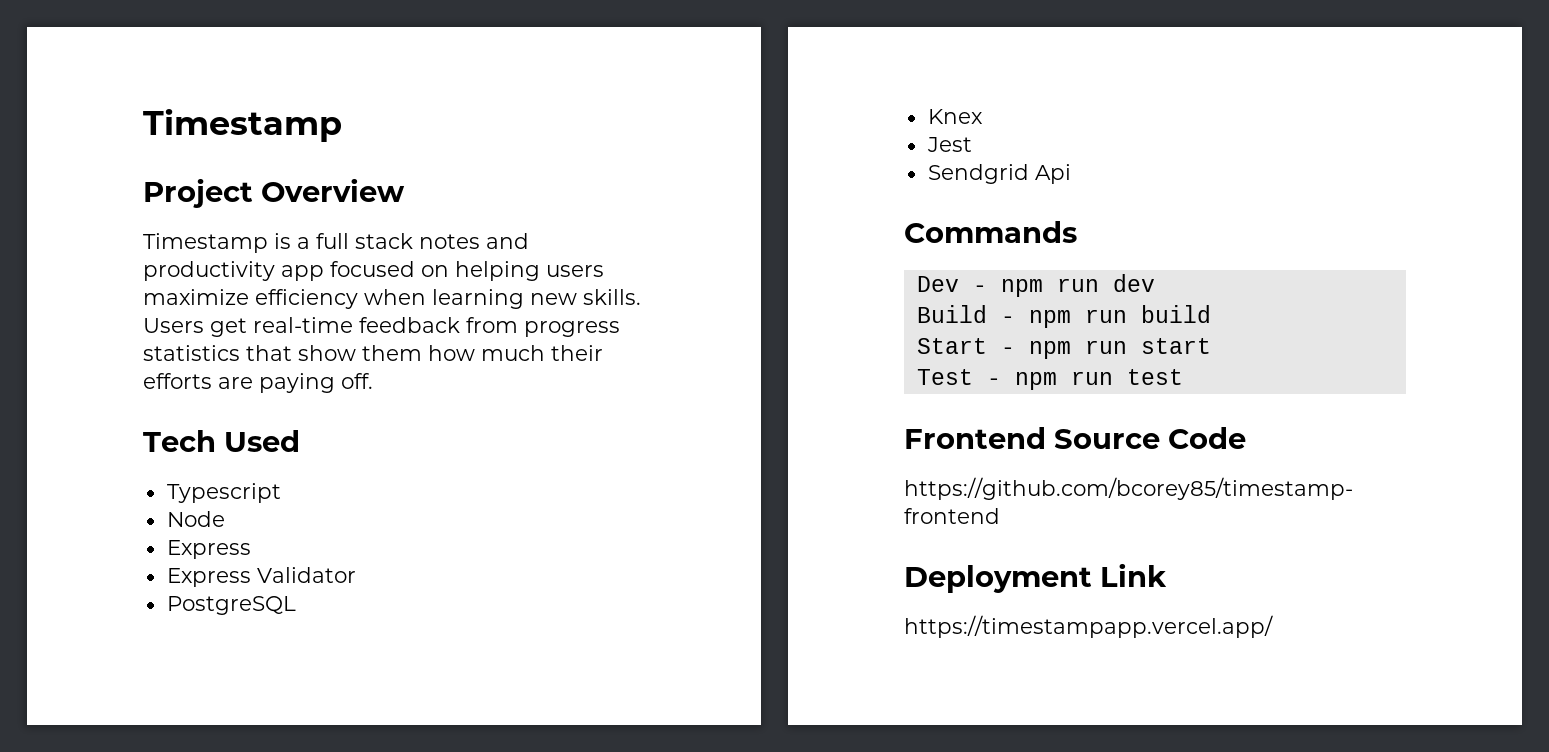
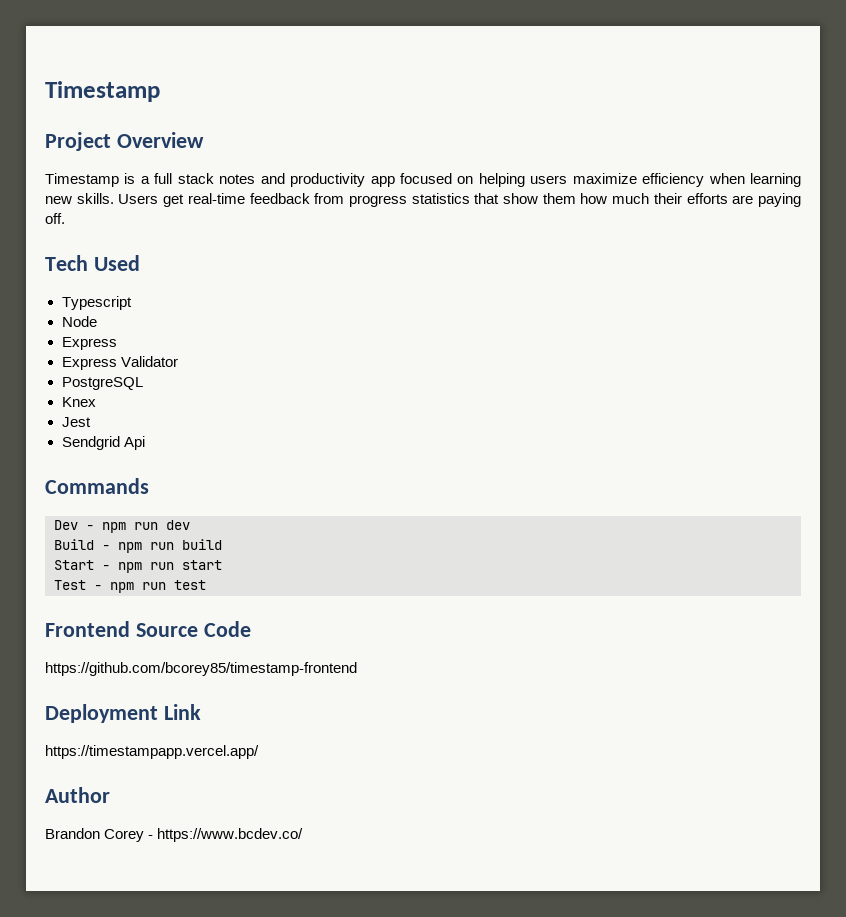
(1273, 626) none -> [45,787,110,803] [45,828,304,842] // Author // Brandon Corey - https://www.bcdev.co/

